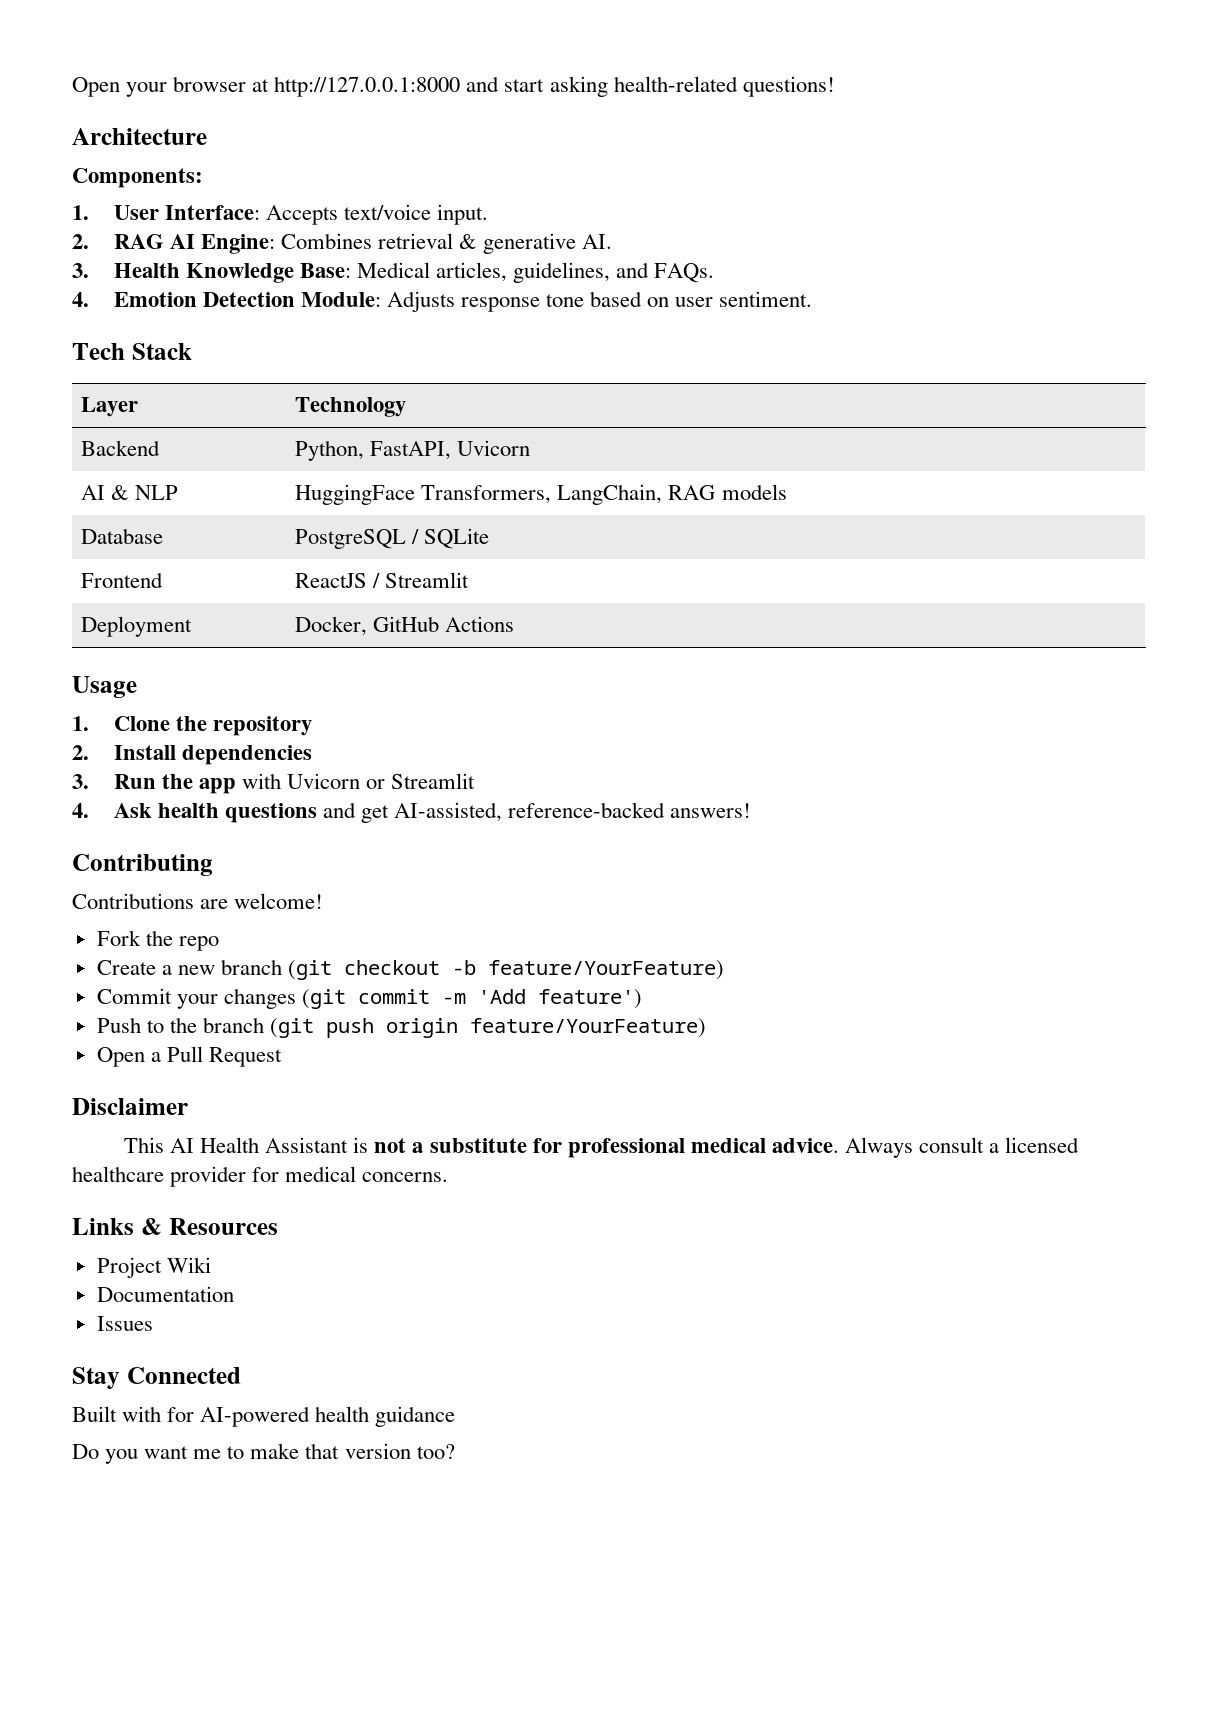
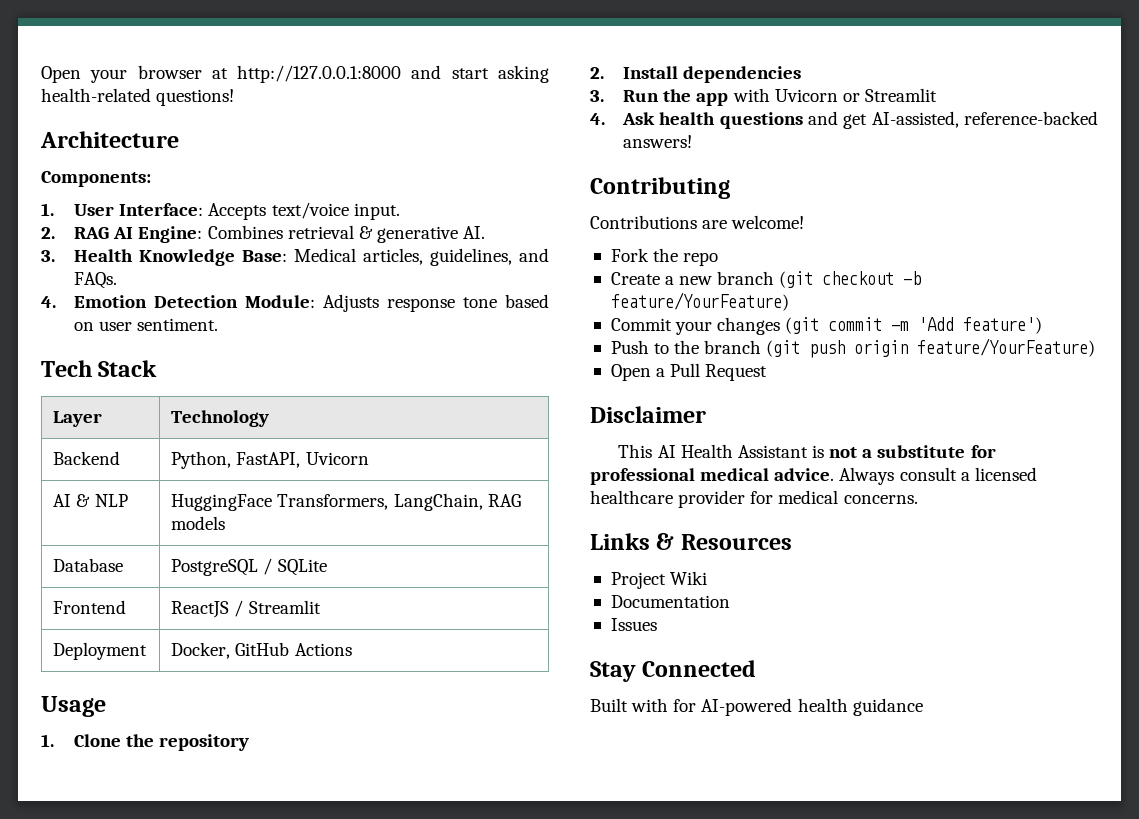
[72,1443,455,1464] // Do you want me to make that version too? -> (923, 707) none

